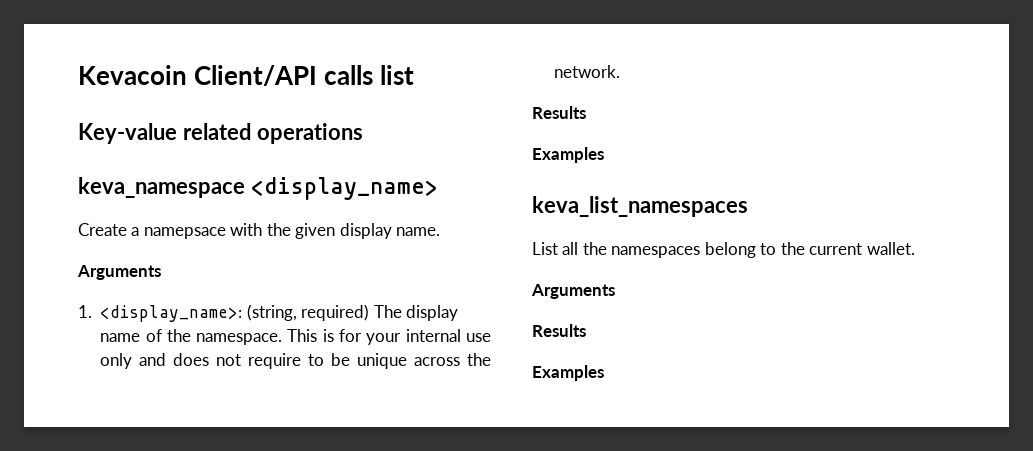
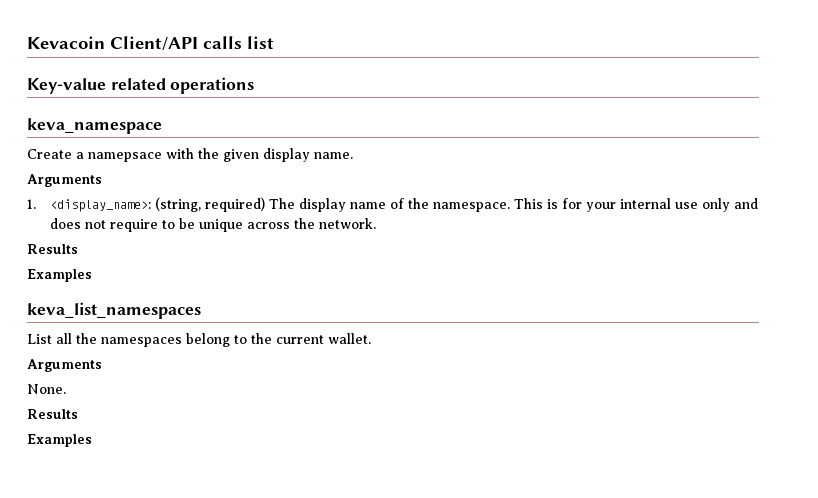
[250,177,438,200] <display_name> -> (162, 126) none
(615, 291) none -> [27,384,66,394] // None.

